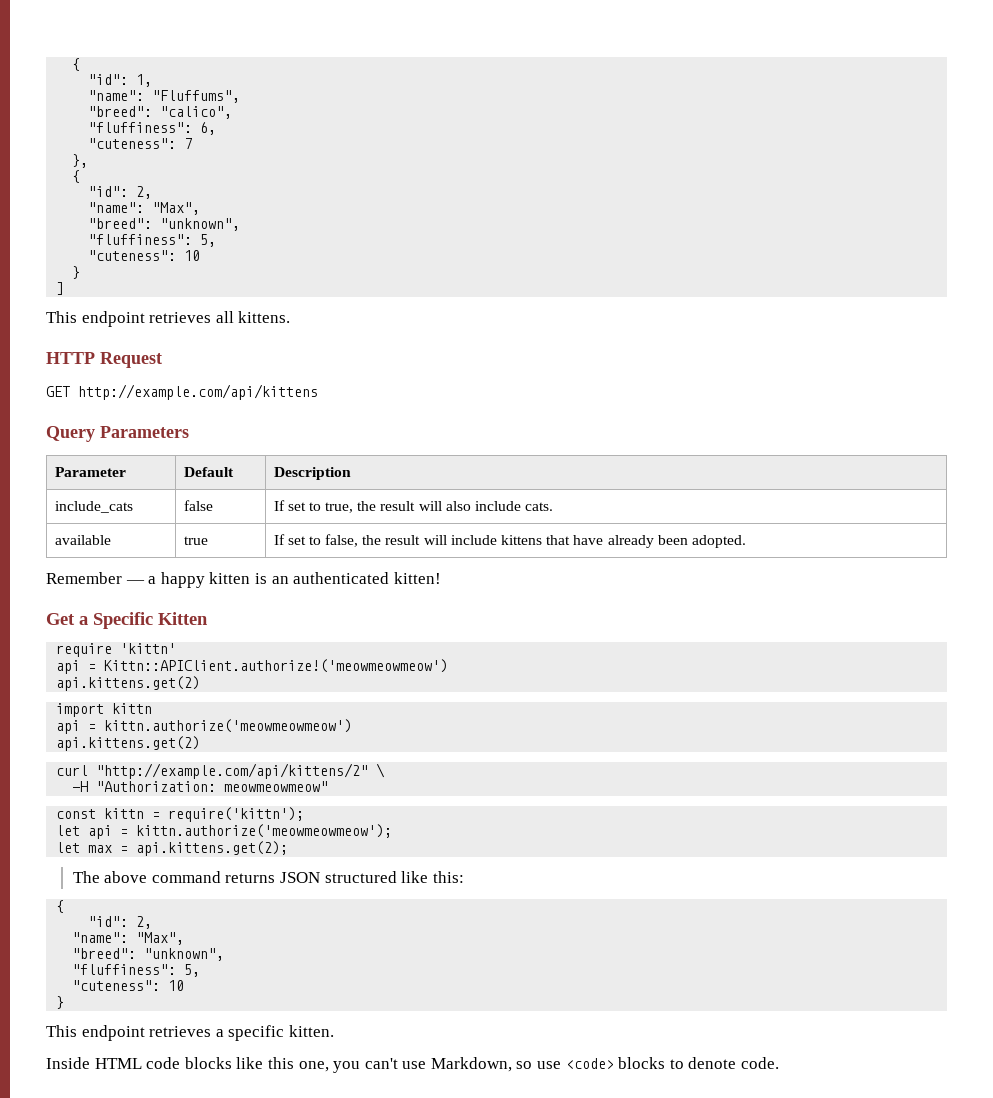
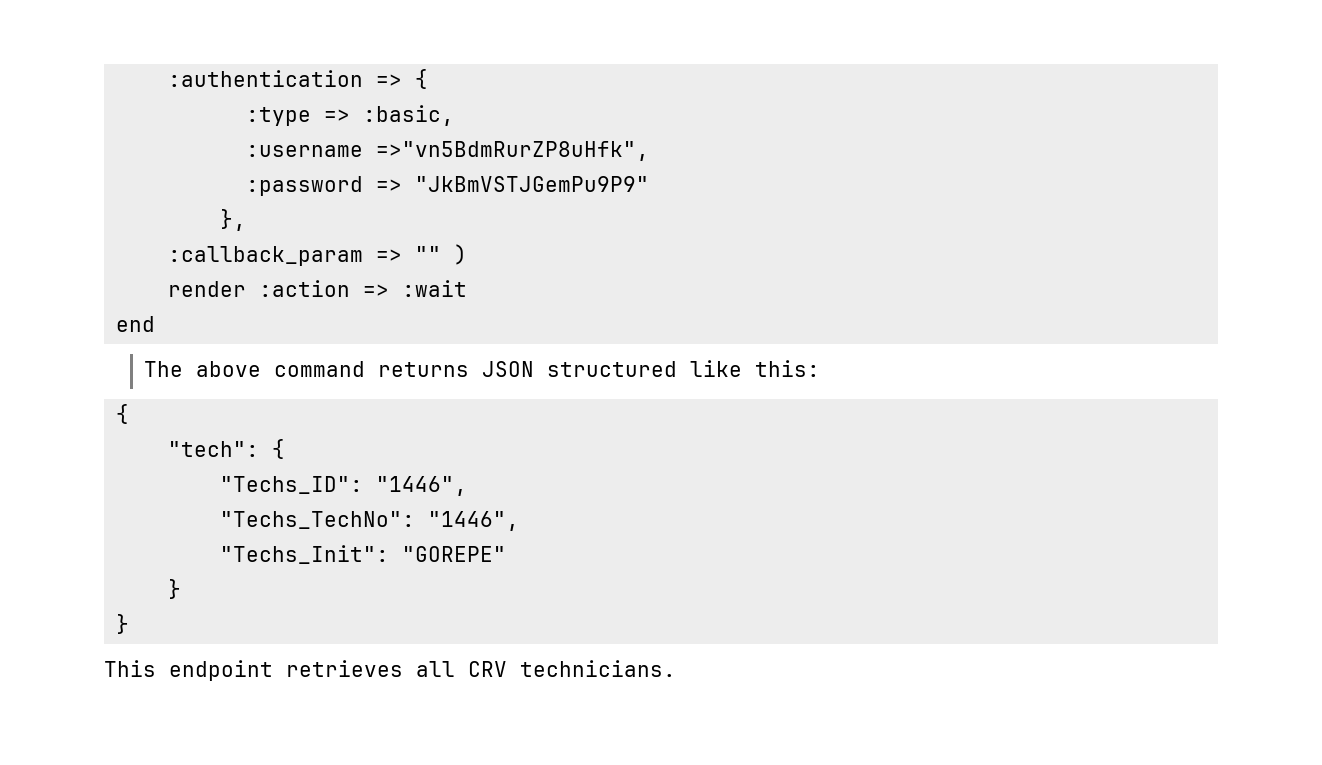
[72,58,81,71] [88,74,153,87] [88,90,241,103] [88,106,233,119] [88,122,217,135] [88,138,193,149] [72,154,89,168] [72,170,81,183] [88,186,153,199] [88,202,201,215] [88,218,241,231] [88,234,217,247] [88,250,201,261] [72,266,81,279] [56,282,65,295] [46,311,291,327] [46,352,162,368] [46,384,318,400] [46,426,189,442] [54,467,126,477] [183,467,234,477] [273,467,351,480] [54,501,133,513] [183,500,213,511] [273,500,554,513] [54,535,111,545] [183,536,208,545] [273,534,746,548] [46,572,441,588] [46,612,208,629] [56,643,177,657] [56,659,449,674] [56,676,201,691] [56,703,153,717] [56,719,353,734] [56,736,201,751] [56,763,386,779] [72,781,329,792] [56,807,305,822] [56,824,393,839] [56,841,289,856] { // "id": 1, // "name": "Fluffums", // "breed": "calico", // "fluffiness": 6, // "cuteness": 7 // }, // { // "id": 2, // "name": "Max", // "breed": "unknown", // "fluffiness": 5, // "cuteness": 10 // } // ] // This endpoint retrieves all kittens. // HTTP Request // GET http://example.com/api/kittens // Query Parameters // Parameter | Default | Description // include_cats | false | If set to true, the result will also include cats. // available | true | If set to false, the result will include kittens that have already been adopted. // Remember — a happy kitten is an authenticated kitten! // Get a Specific Kitten // require 'kittn' // api = Kittn::APIClient.authorize!('meowmeowmeow') // api.kittens.get(2) // import kittn // api = kittn.authorize('meowmeowmeow') // api.kittens.get(2) // curl "http://example.com/api/kittens/2" \ // -H "Authorization: meowmeowmeow" // const kittn = require('kittn'); // let api = kittn.authorize('meowmeowmeow'); // let max = api.kittens.get(2); -> [168,69,429,89] [246,105,455,126] [246,141,650,161] [246,176,650,196] [220,209,247,231] [168,244,468,266] [168,280,468,297] [116,316,156,332] :authentication => { // :type => :basic, // :username =>"vn5BdmRurZP8uHfk", // :password => "JkBmVSTJGemPu9P9" // }, // :callback_param => "" ) // render :action => :wait // end
[88,916,153,929] [72,932,185,945] [72,948,225,961] [72,964,201,977] [72,980,185,991] [56,996,65,1009] [46,1025,334,1041] [46,1057,780,1073] "id": 2, // "name": "Max", // "breed": "unknown", // "fluffiness": 5, // "cuteness": 10 // } // This endpoint retrieves a specific kitten. // Inside HTML code blocks like this one, you can't use Markdown, so use <code> blocks to denote code. -> [168,439,286,459] [220,476,468,496] [220,511,520,531] [220,545,507,564] [168,579,182,599] [116,614,130,634] [104,660,676,681] "tech": { // "Techs_ID": "1446", // "Techs_TechNo": "1446", // "Techs_Init": "GOREPE" // } // } // This endpoint retrieves all CRV technicians.

